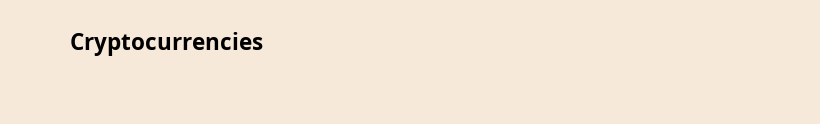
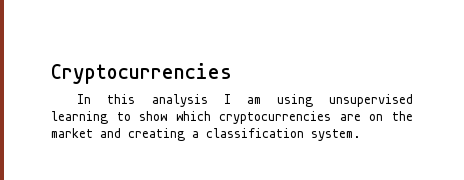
(263, 44) none -> [77,94,413,107] [51,111,413,124] [51,128,361,141] // In this analysis I am using unsupervised learning to show which cryptocurrencies are on the market and creating a classification system.

